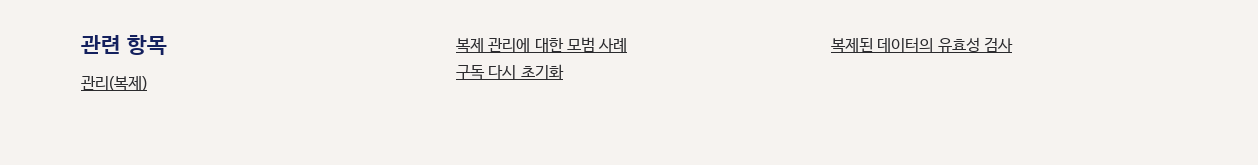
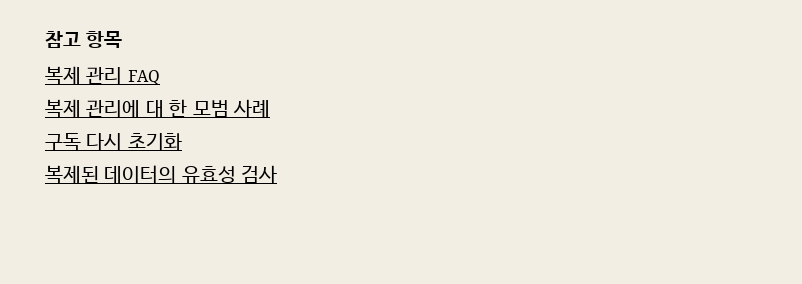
[81,35,121,54] 관련 -> [45,31,81,48] 참고
[81,76,147,91] 관리(복제) -> [45,66,160,85] 복제 관리 FAQ
[534,37,564,52] 대한 -> [145,99,188,118] 대 한

